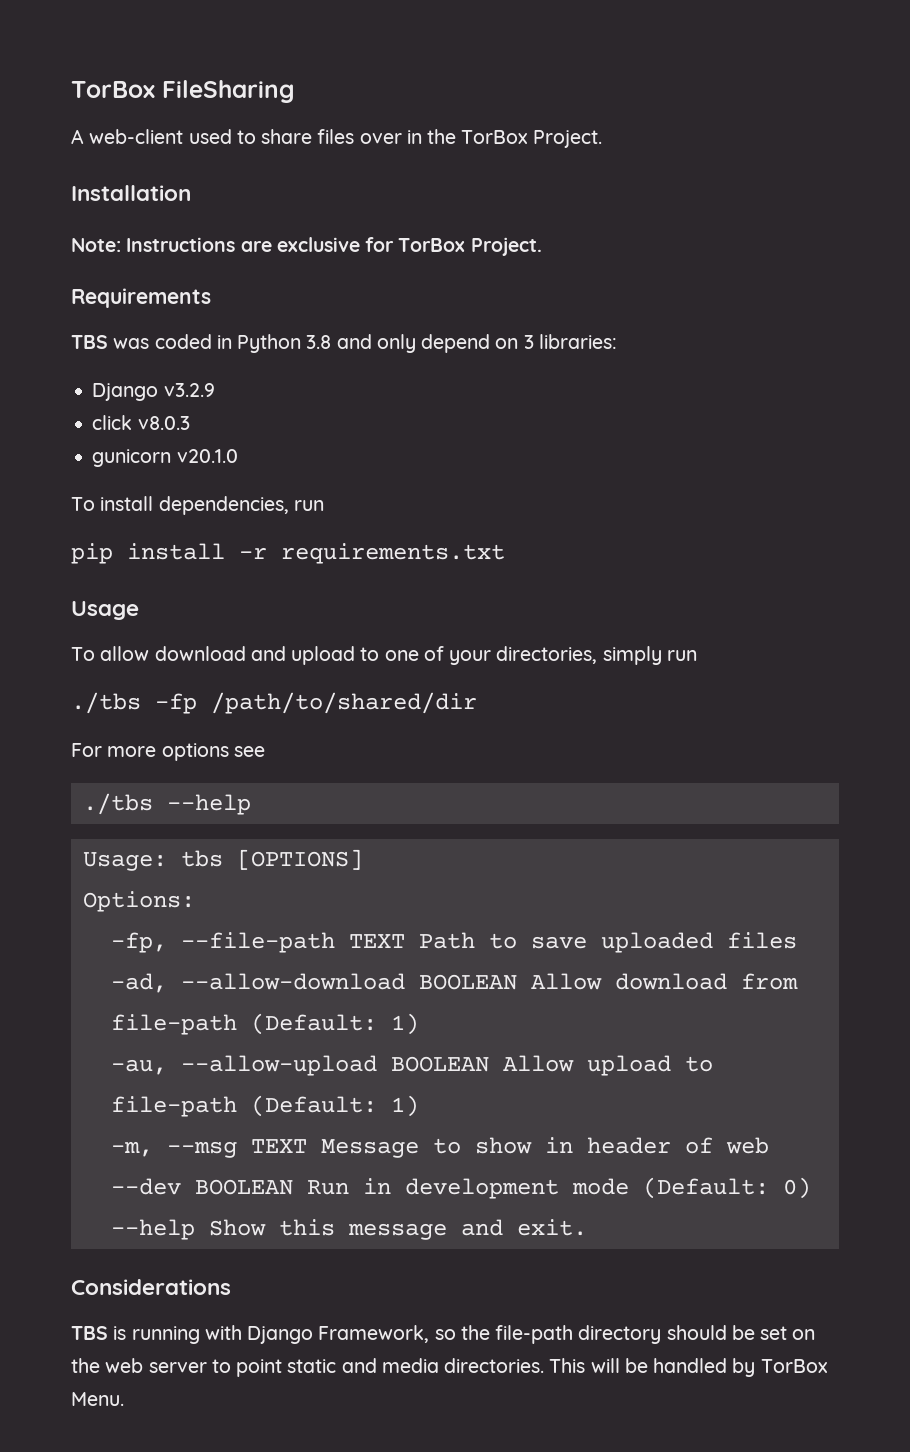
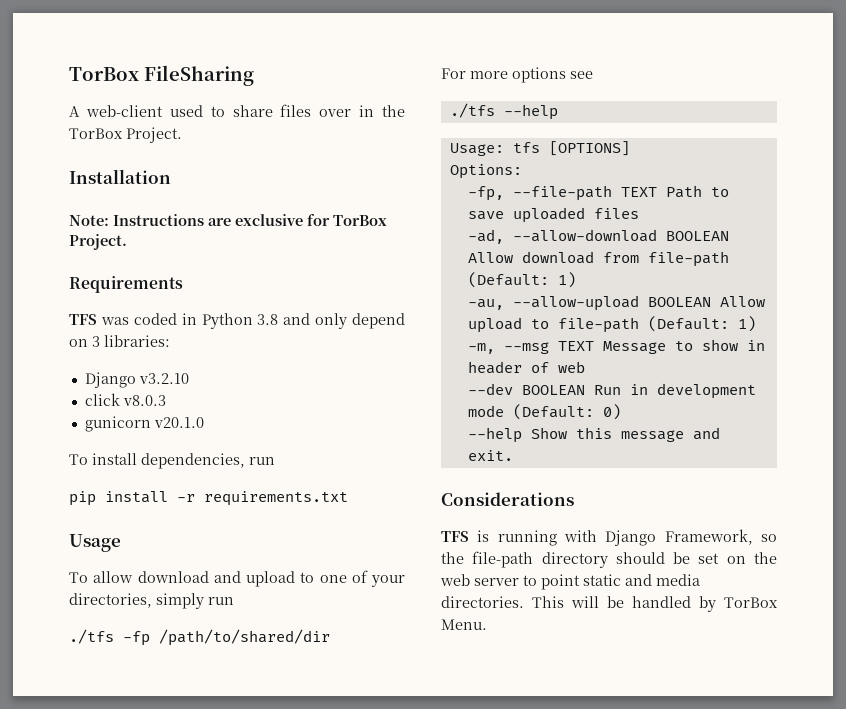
[71,335,108,349] TBS -> [69,314,97,325] TFS
[163,383,215,397] v3.2.9 -> [138,373,189,384] v3.2.10
[71,692,141,714] ./tbs -> [69,629,114,644] ./tfs
[82,793,153,815] ./tbs -> [449,103,495,118] ./tfs
[180,850,223,867] tbs -> [512,142,540,153] tfs
[71,1326,108,1340] TBS -> [441,531,469,542] TFS

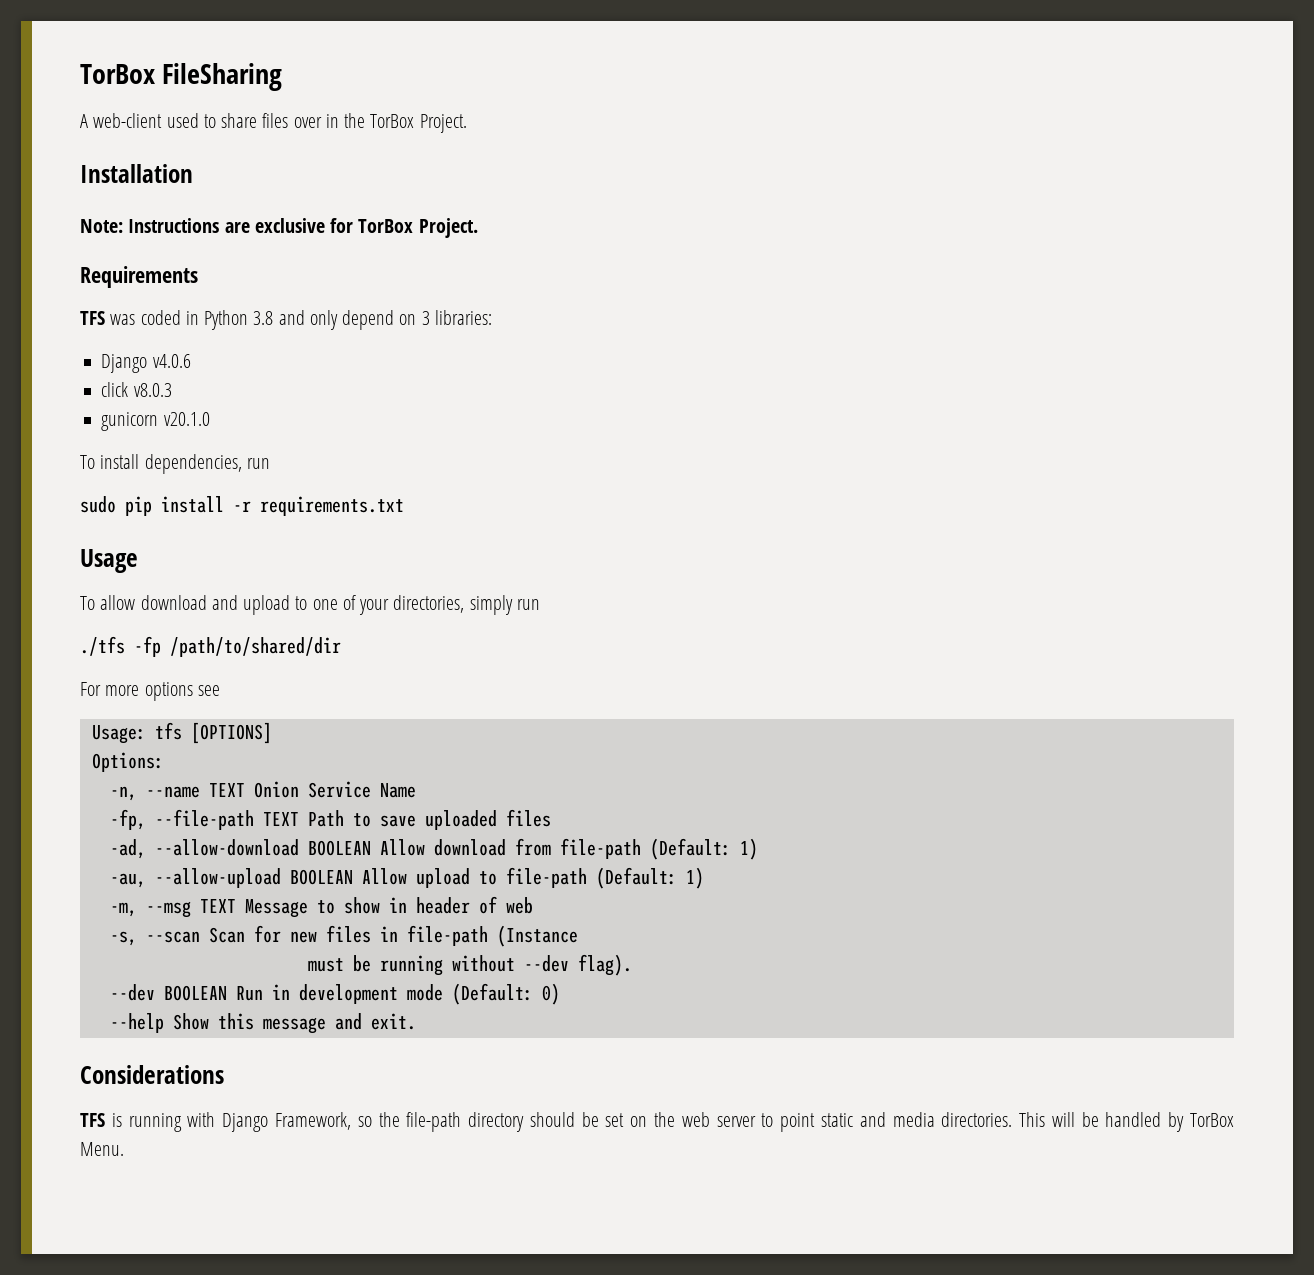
[138,373,189,384] v3.2.10 -> [152,354,191,368] v4.0.6
(275, 461) none -> [80,496,116,513] sudo
[449,103,558,120] // ./tfs --help -> (220, 690) none
(522, 171) none -> [109,781,416,801] // -n, --name TEXT Onion Service Name
(585, 367) none -> [109,925,578,947] [307,954,632,976] // -s, --scan Scan for new files in file-path (Instance // must be running without --dev flag).

